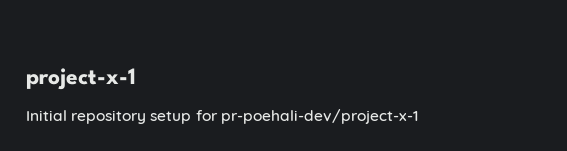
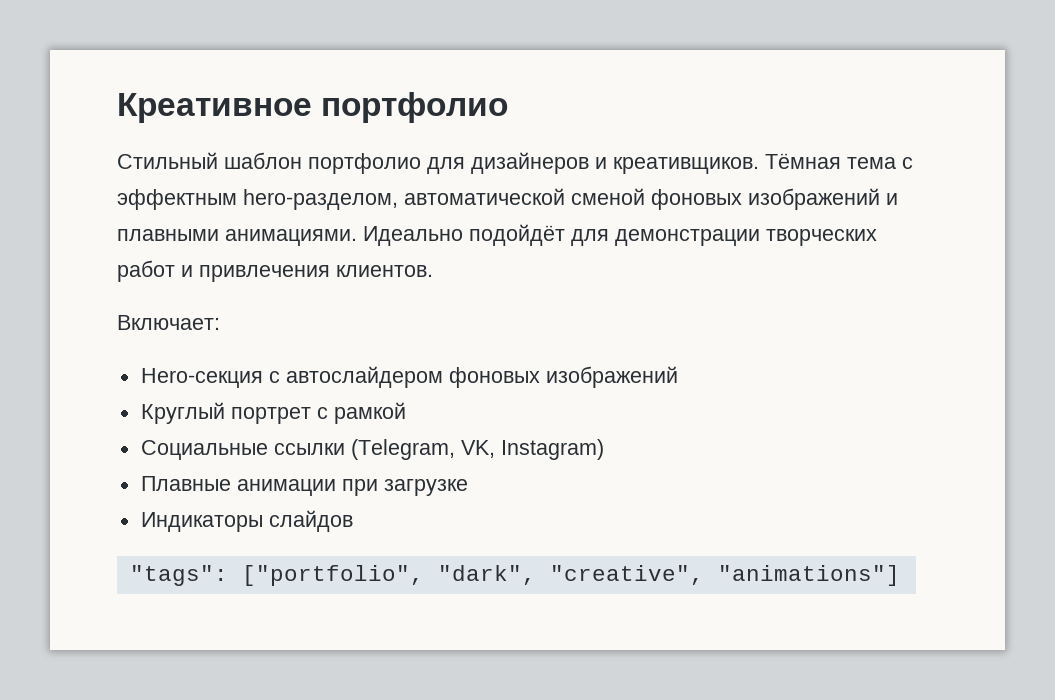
[26,68,136,90] [26,109,418,124] project-x-1 // Initial repository setup for pr-poehali-dev/project-x-1 -> [117,92,509,123] [117,152,913,174] [117,188,898,210] [117,224,877,246] [117,260,433,282] [117,315,220,330] [140,366,678,388] [140,402,406,424] [140,439,604,460] [140,476,468,496] [140,510,353,532] [129,565,900,586] Креативное портфолио // Стильный шаблон портфолио для дизайнеров и креативщиков. Тёмная тема с эффектным hero-разделом, автоматической сменой фоновых изображений и плавными анимациями. Идеально подойдёт для демонстрации творческих работ и привлечения клиентов. // Включает: // Hero-секция с автослайдером фоновых изображений // Круглый портрет с рамкой // Социальные ссылки (Telegram, VK, Instagram) // Плавные анимации при загрузке // Индикаторы слайдов // "tags": ["portfolio", "dark", "creative", "animations"]

